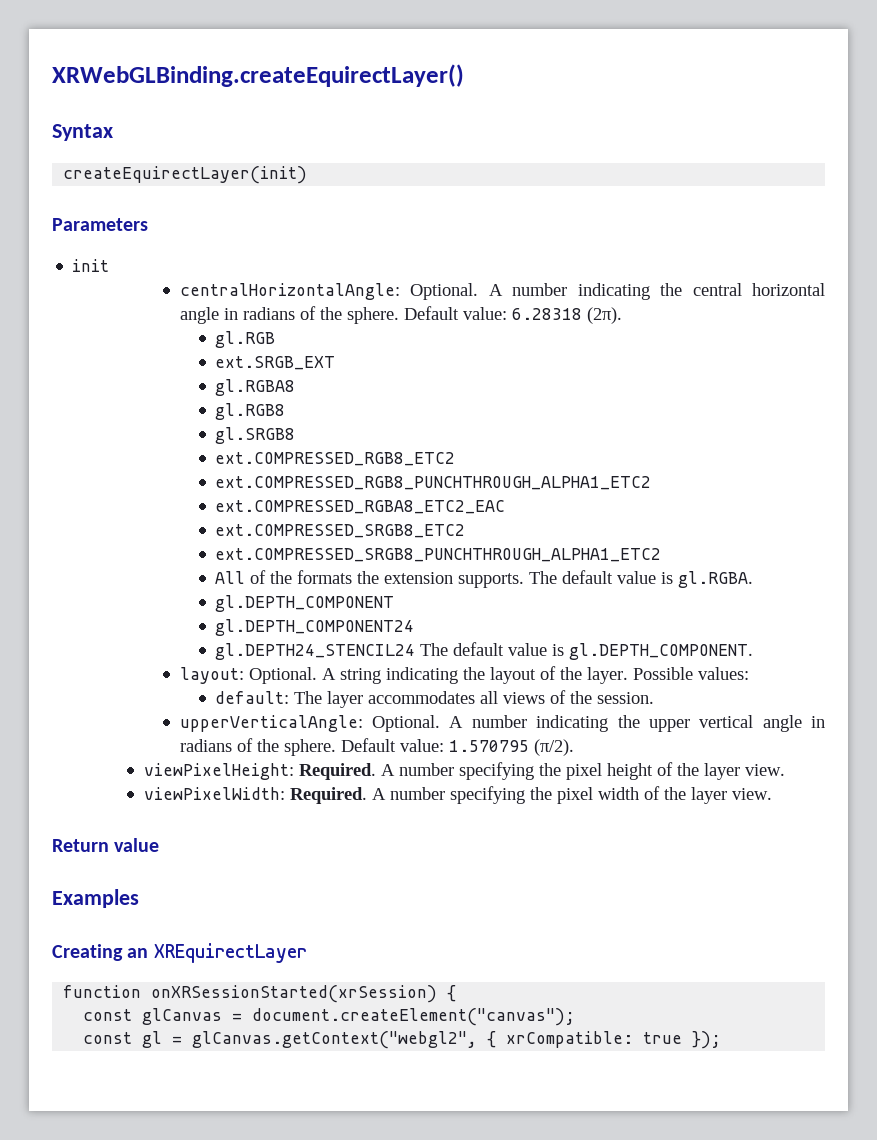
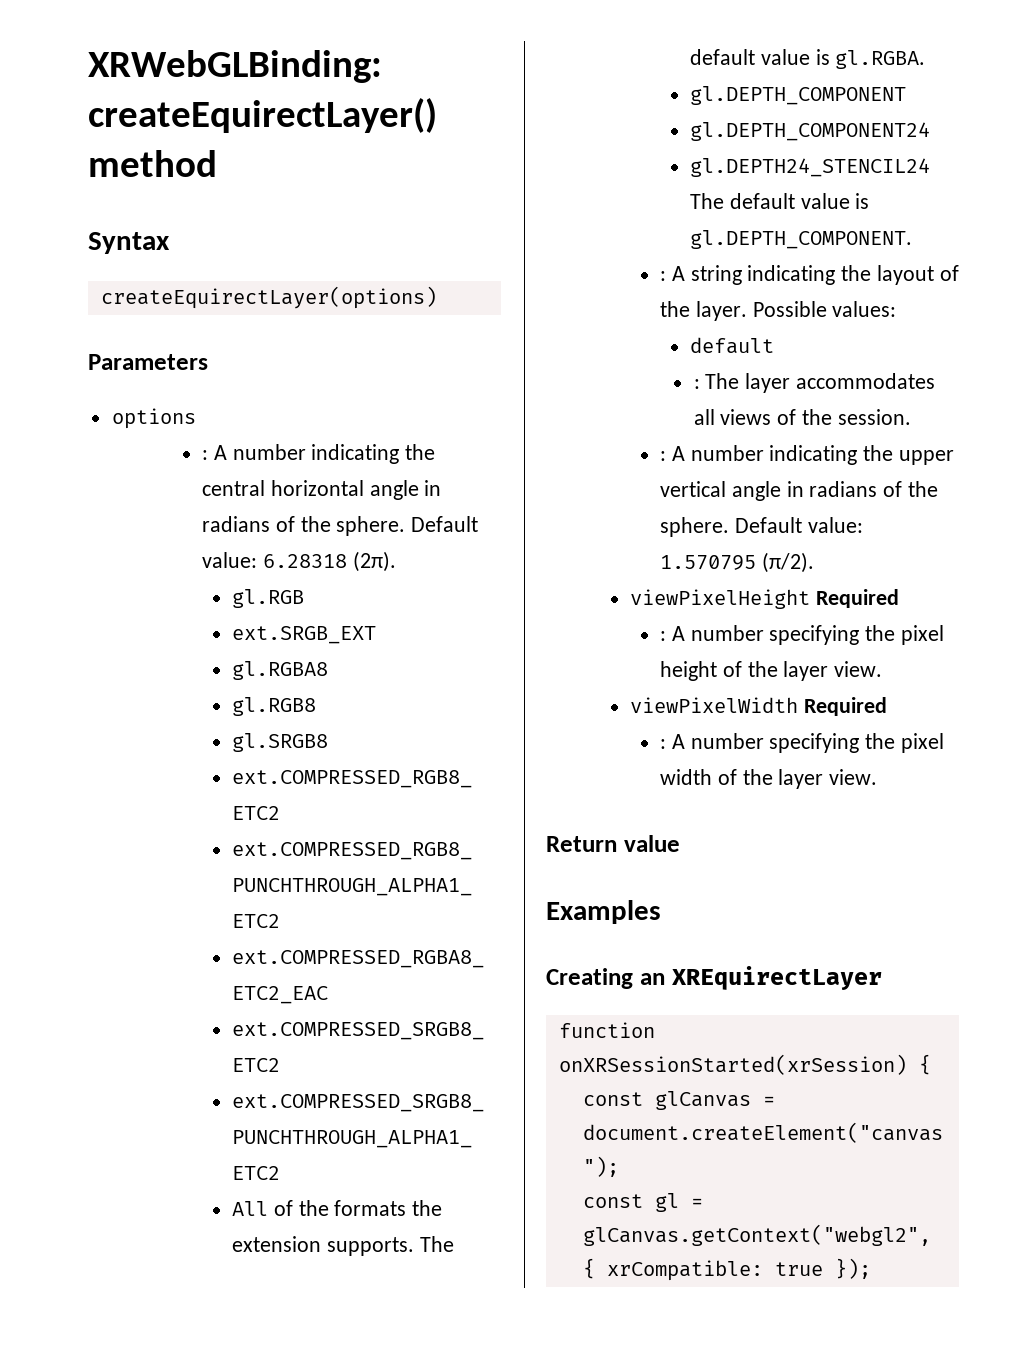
[52,64,464,87] XRWebGLBinding.createEquirectLayer() -> [88,50,382,83] [88,98,437,133] [88,150,217,177] XRWebGLBinding: createEquirectLayer() method
[63,166,308,184] createEquirectLayer(init) -> [100,286,437,309] createEquirectLayer(options)
[72,259,110,272] [179,283,479,300] init // centralHorizontalAngle: Optional. -> [111,408,196,429] [201,450,208,460] options // :
[179,667,317,684] layout: Optional. -> [659,271,666,281] :
[215,691,290,704] default: -> [690,337,775,354] [693,379,700,389] default // :
[179,715,441,732] upperVerticalAngle: Optional. -> [659,451,666,461] :
[143,763,376,780] viewPixelHeight: Required. -> [629,589,899,609] [659,631,666,641] viewPixelHeight Required // :
[143,787,367,804] viewPixelWidth: Required. -> [629,697,887,716] [659,739,666,749] viewPixelWidth Required // :

